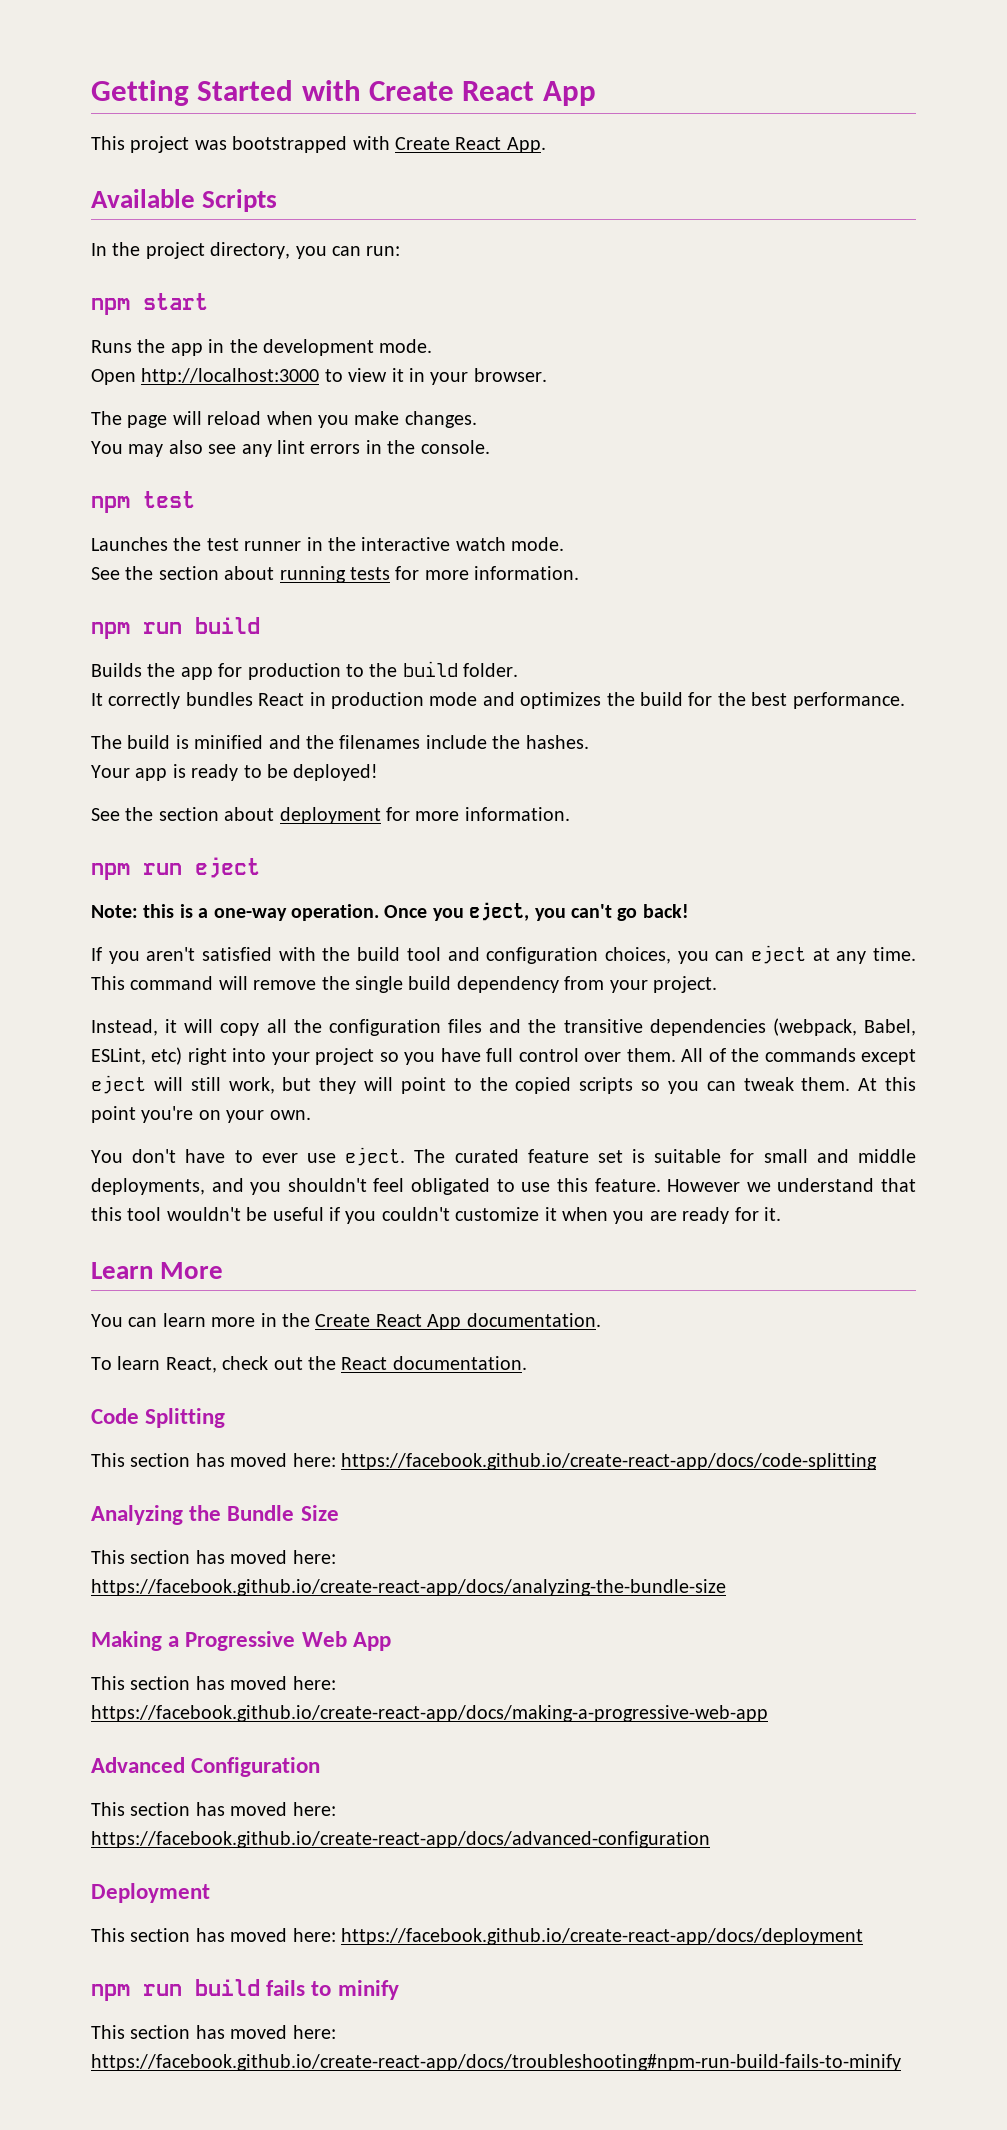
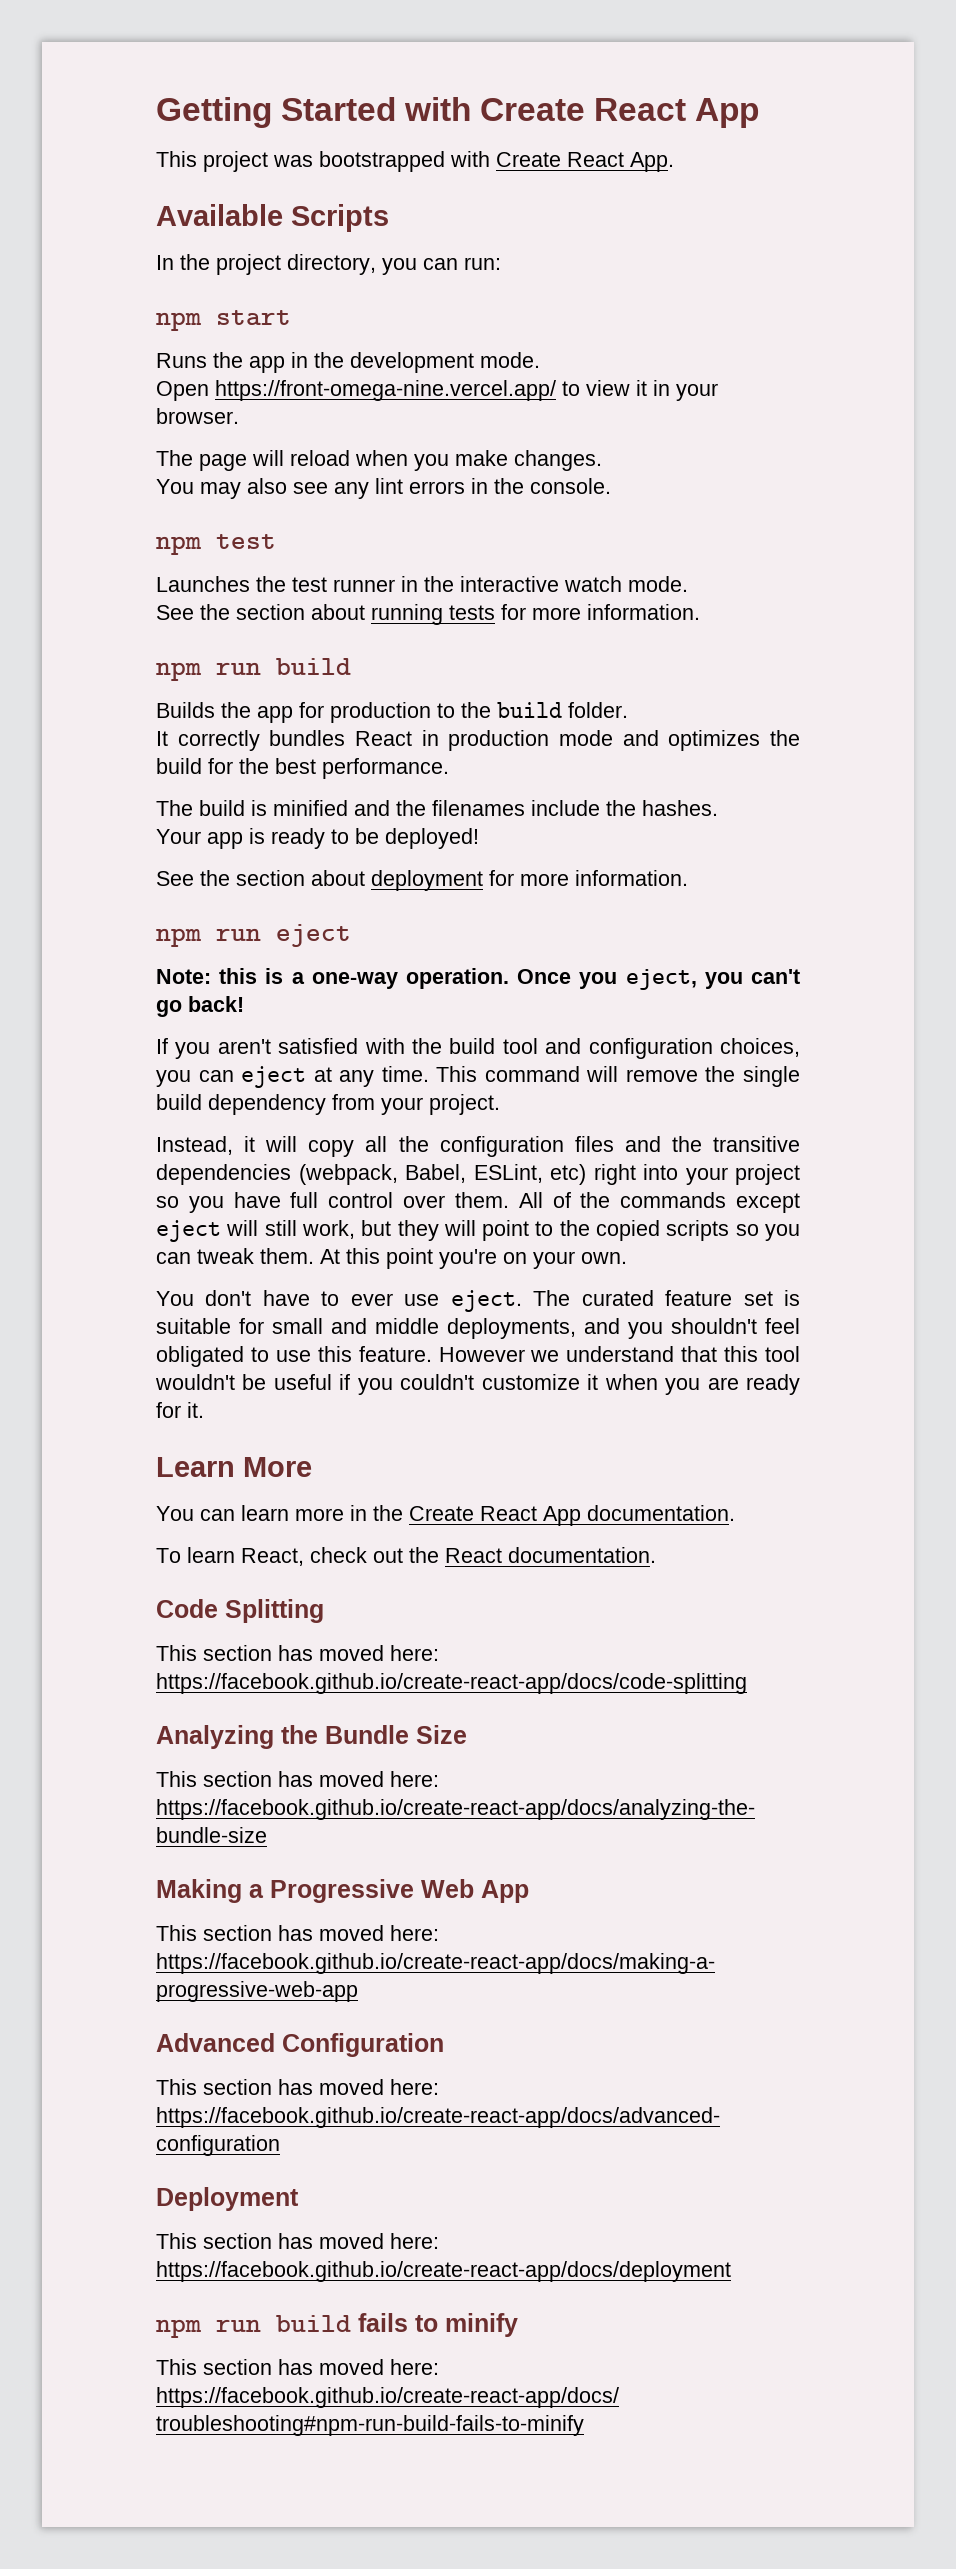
[141,368,320,385] http://localhost:3000 -> [215,380,556,401] https://front-omega-nine.vercel.app/

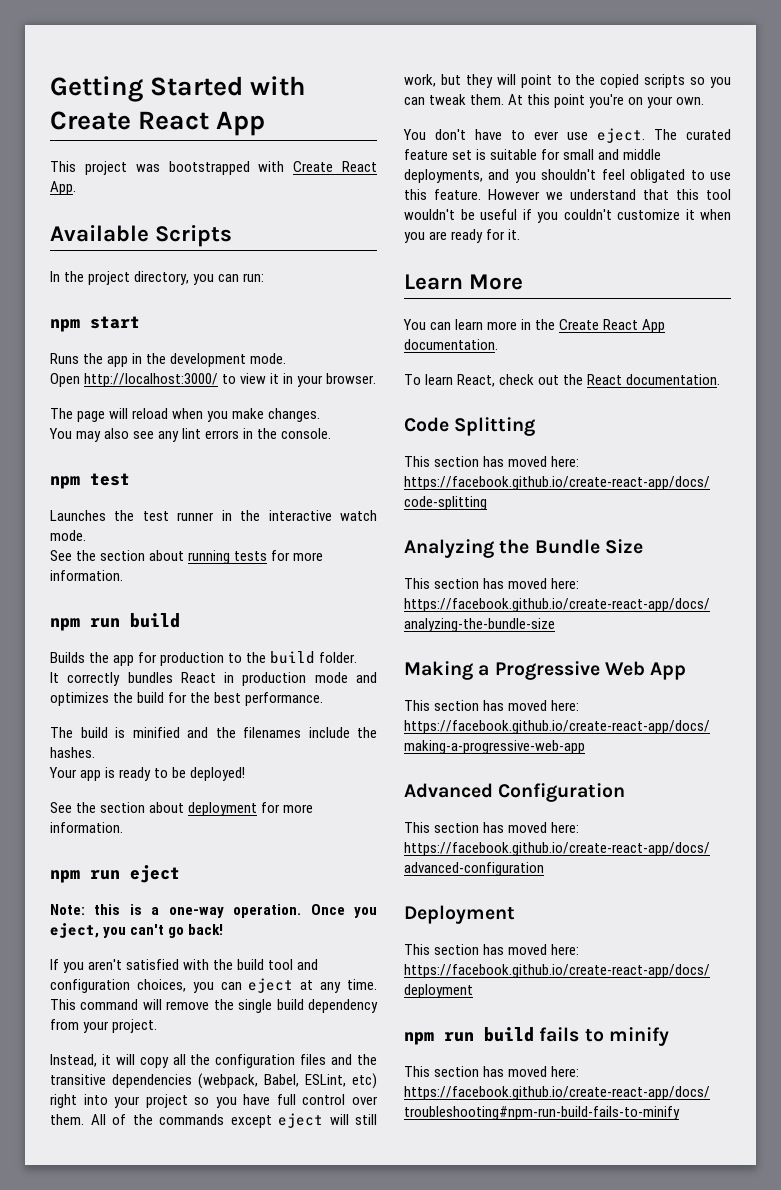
[215,380,556,401] https://front-omega-nine.vercel.app/ -> [84,373,219,387] http://localhost:3000/

